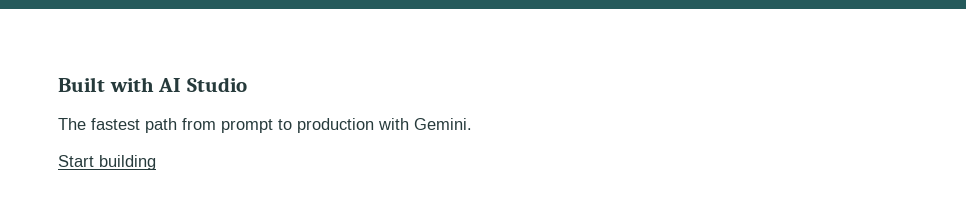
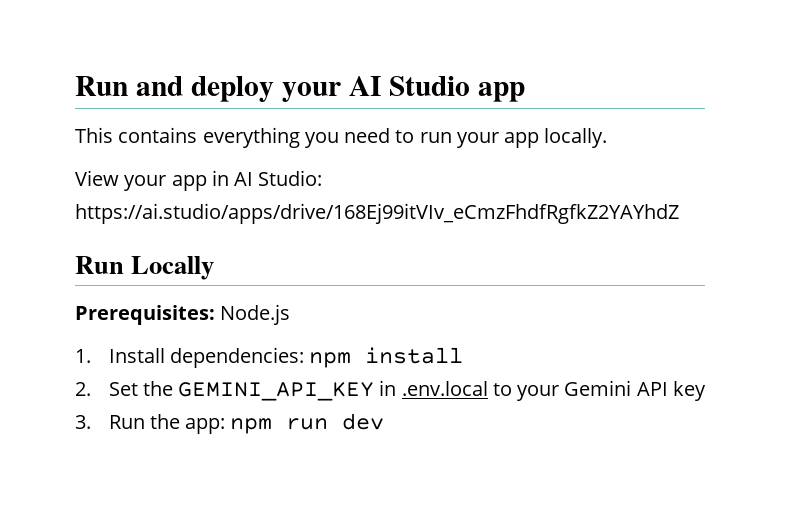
[58,77,248,92] [58,118,472,133] [58,155,156,170] Built with AI Studio // The fastest path from prompt to production with Gemini. // Start building -> [75,76,525,102] [75,127,608,148] [75,170,323,191] [75,203,679,224] [75,256,215,280] [75,304,291,325] [75,347,464,368] [75,380,706,401] [75,413,385,434] Run and deploy your AI Studio app // This contains everything you need to run your app locally. // View your app in AI Studio: https://ai.studio/apps/drive/168Ej99itVIv_eCmzFhdfRgfkZ2YAYhdZ // Run Locally // Prerequisites: Node.js // 1. Install dependencies: npm install // 2. Set the GEMINI_API_KEY in .env.local to your Gemini API key // 3. Run the app: npm run dev

